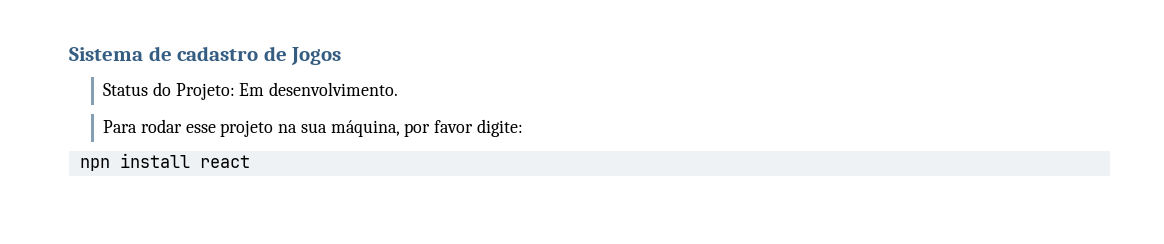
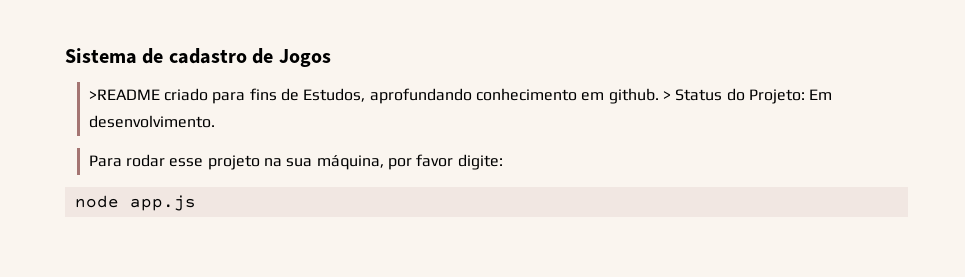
(342, 56) none -> [88,88,671,104] >README criado para fins de Estudos, aprofundando conhecimento em github. >
[79,153,250,171] npn install react -> [74,195,196,211] node app.js

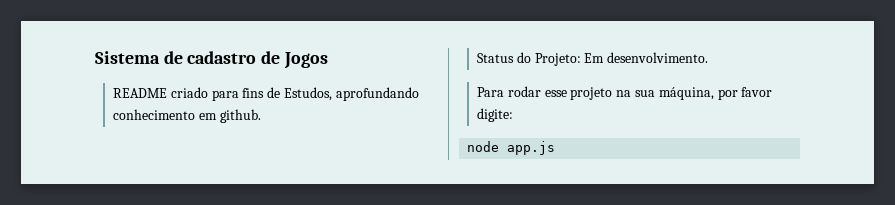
[88,89,160,100] >README -> [113,88,168,98] README
[662,91,671,100] > -> (261, 116) //

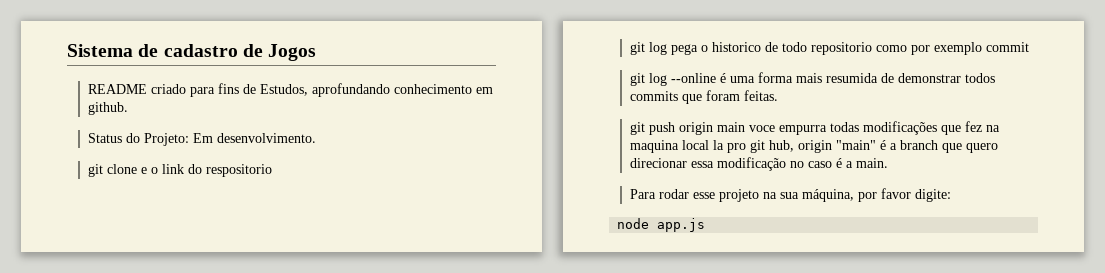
(709, 57) none -> [87,164,272,177] [629,42,1029,55] [629,72,995,86] [629,90,778,104] [629,121,1000,135] [629,140,998,153] [629,157,888,171] // git clone e o link do respositorio // git log pega o historico de todo repositorio como por exemplo commit // git log --online é uma forma mais resumida de demonstrar todos commits que foram feitas. // git push origin main voce empurra todas modificações que fez na maquina local la pro git hub, origin "main" é a branch que quero direcionar essa modificação no caso é a main.

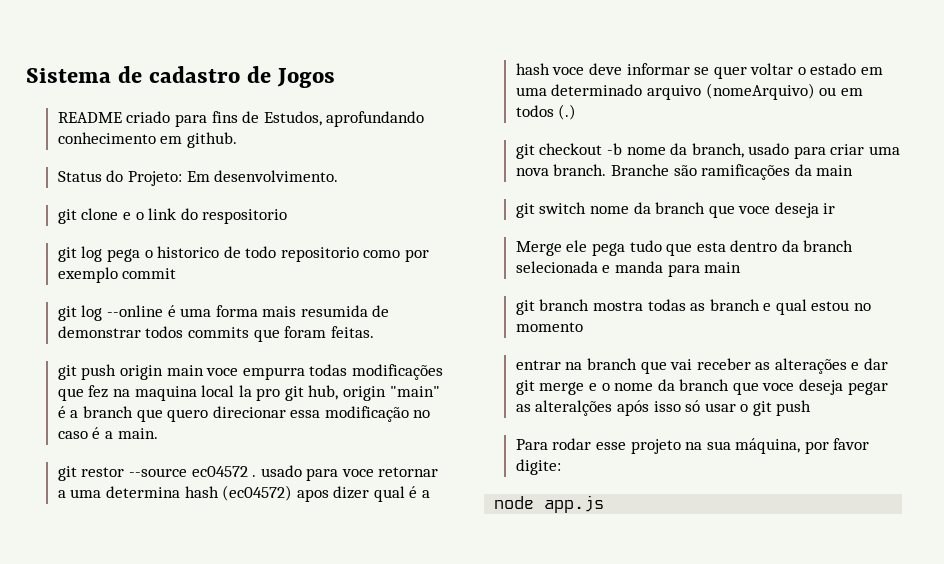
(888, 163) none -> [57,465,439,481] [57,485,431,502] [515,63,884,79] [515,83,863,100] [515,104,577,120] [515,143,901,159] [515,164,854,180] [515,202,836,218] [515,240,854,256] [515,261,742,277] [515,299,872,315] [515,322,583,332] [515,358,889,374] [515,379,888,395] [515,400,812,416] // git restor --source ec04572 . usado para voce retornar a uma determina hash (ec04572) apos dizer qual é a hash voce deve informar se quer voltar o estado em uma determinado arquivo (nomeArquivo) ou em todos (.) // git checkout -b nome da branch, usado para criar uma nova branch. Branche são ramificações da main // git switch nome da branch que voce deseja ir // Merge ele pega tudo que esta dentro da branch selecionada e manda para main // git branch mostra todas as branch e qual estou no momento // entrar na branch que vai receber as alterações e dar git merge e o nome da branch que voce deseja pegar as alteralções após isso só usar o git push

